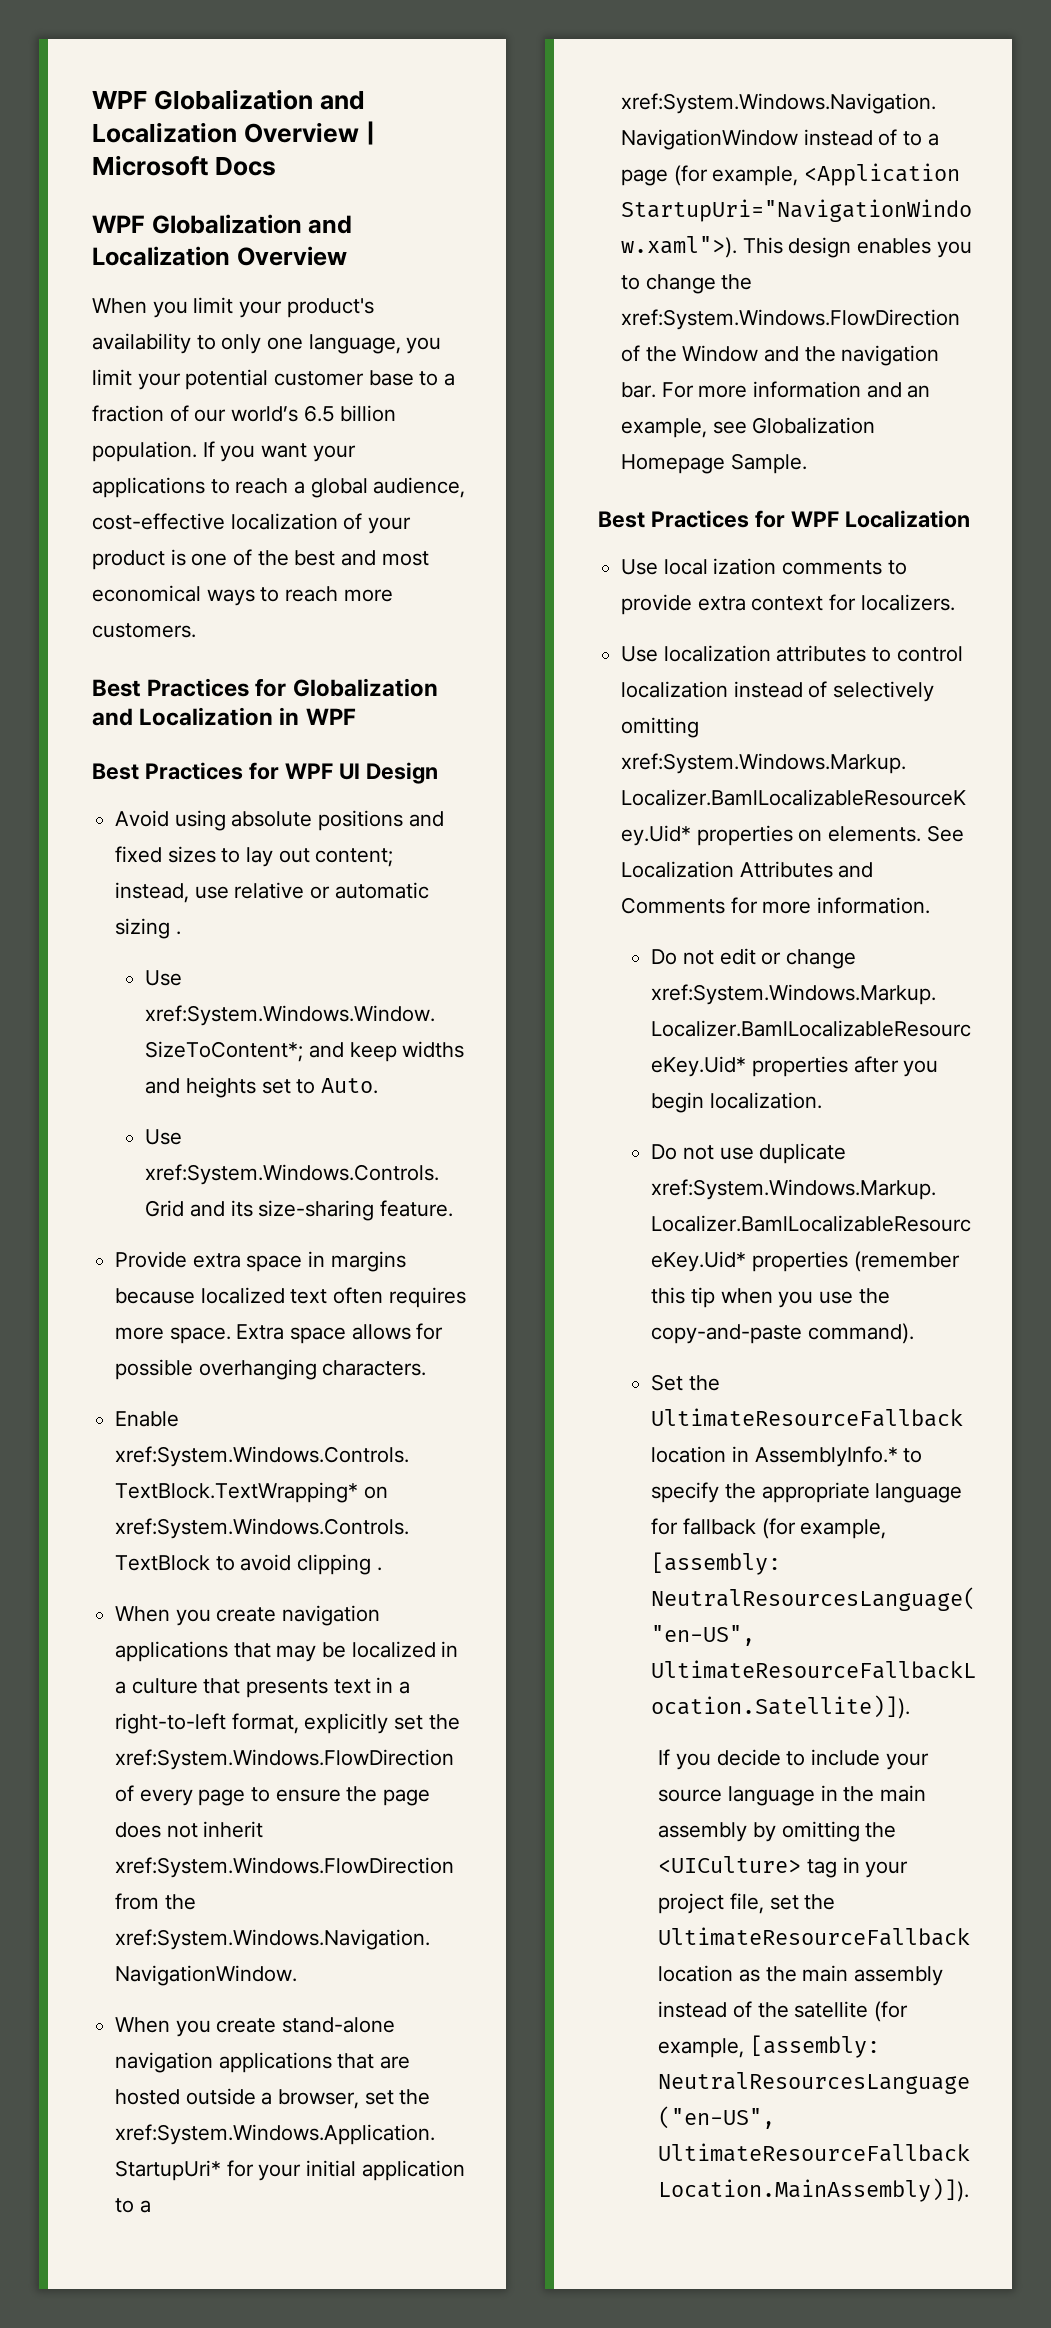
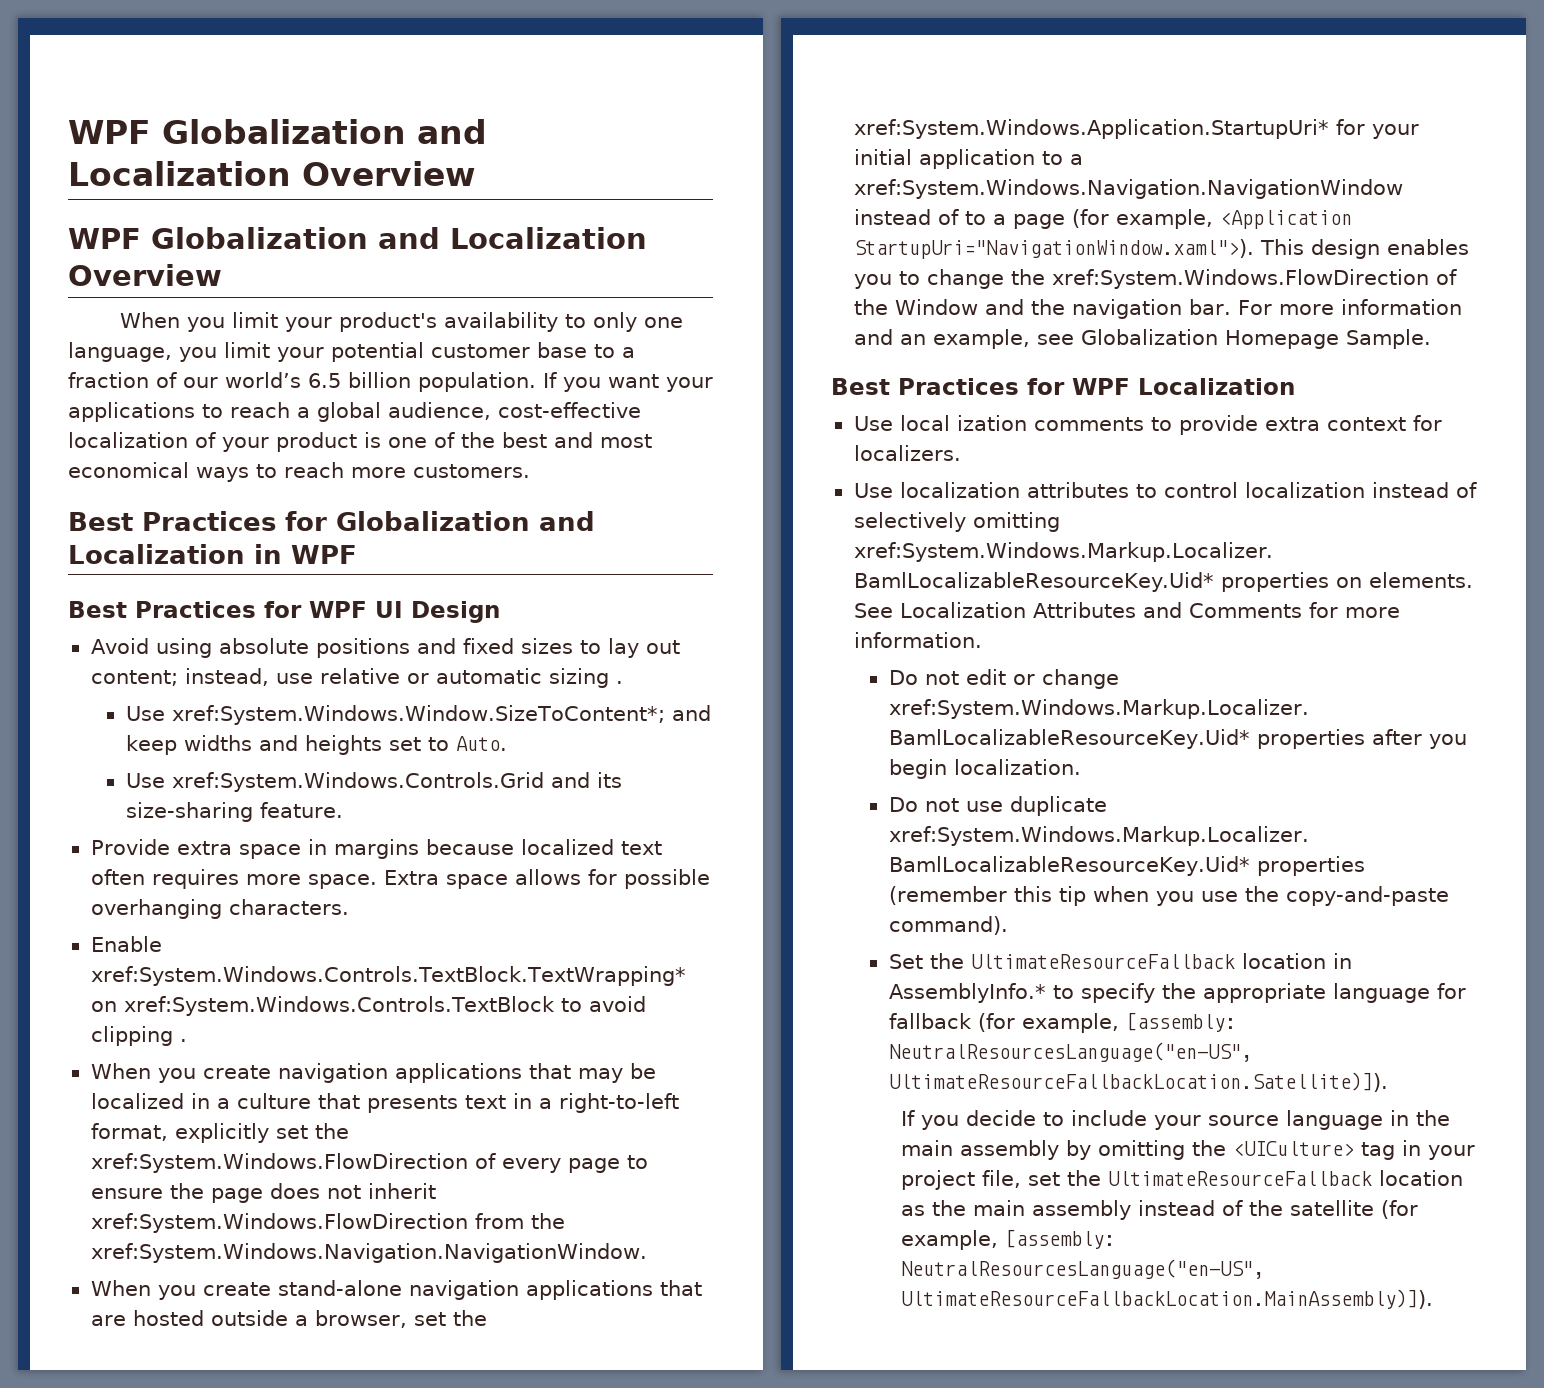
[92,89,365,110] [92,121,375,145] [92,155,276,176] WPF Globalization and Localization Overview | Microsoft Docs -> [68,119,487,144] [68,161,475,186] WPF Globalization and Localization Overview

